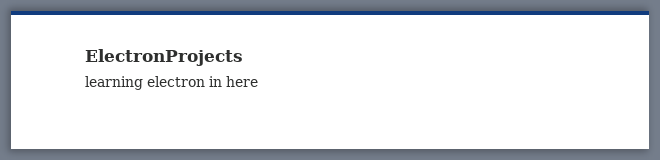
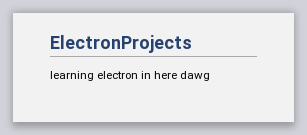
(258, 81) none -> [180,71,211,81] dawg

